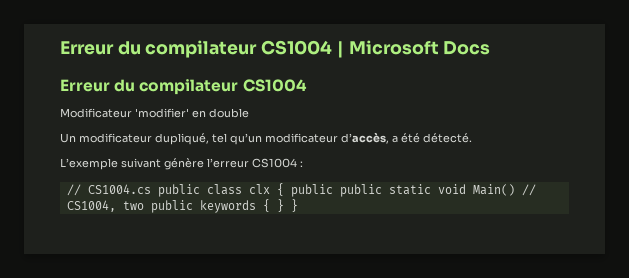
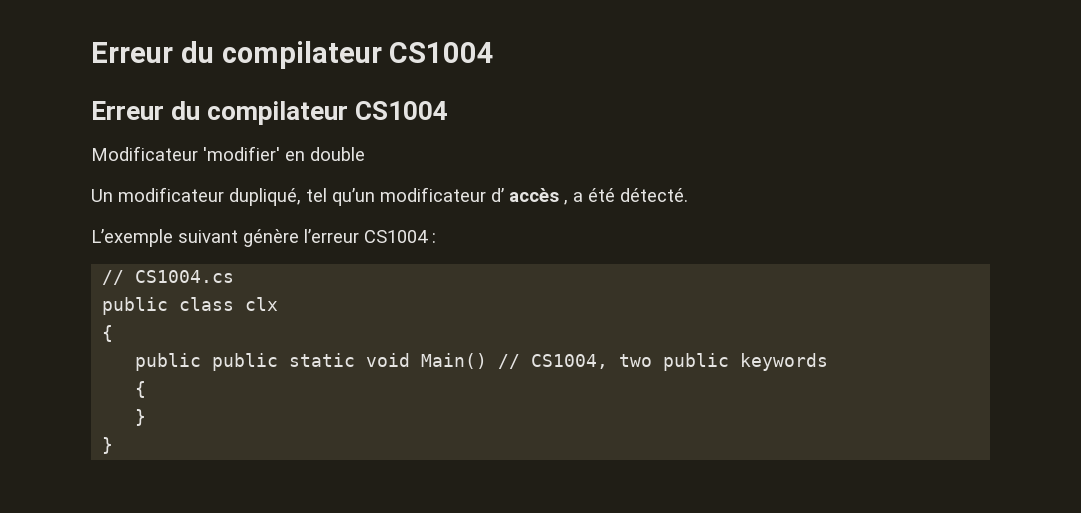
[60,40,491,58] Erreur du compilateur CS1004 | Microsoft Docs -> [91,41,495,69] Erreur du compilateur CS1004
[341,132,389,144] d’accès, -> [491,188,568,205] d’ accès ,
(151, 189) none -> (235, 276) //
[276,183,284,196] { -> [102,325,114,342] // { //
[262,199,284,212] { } -> [135,381,147,398] [135,409,147,426] // { // } //

